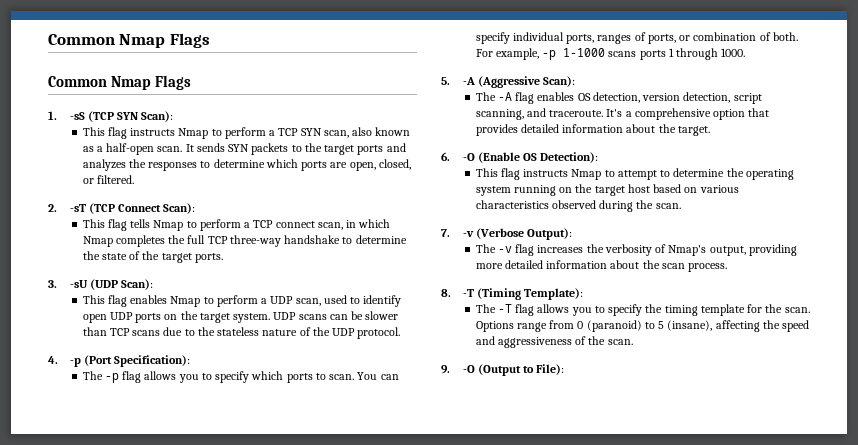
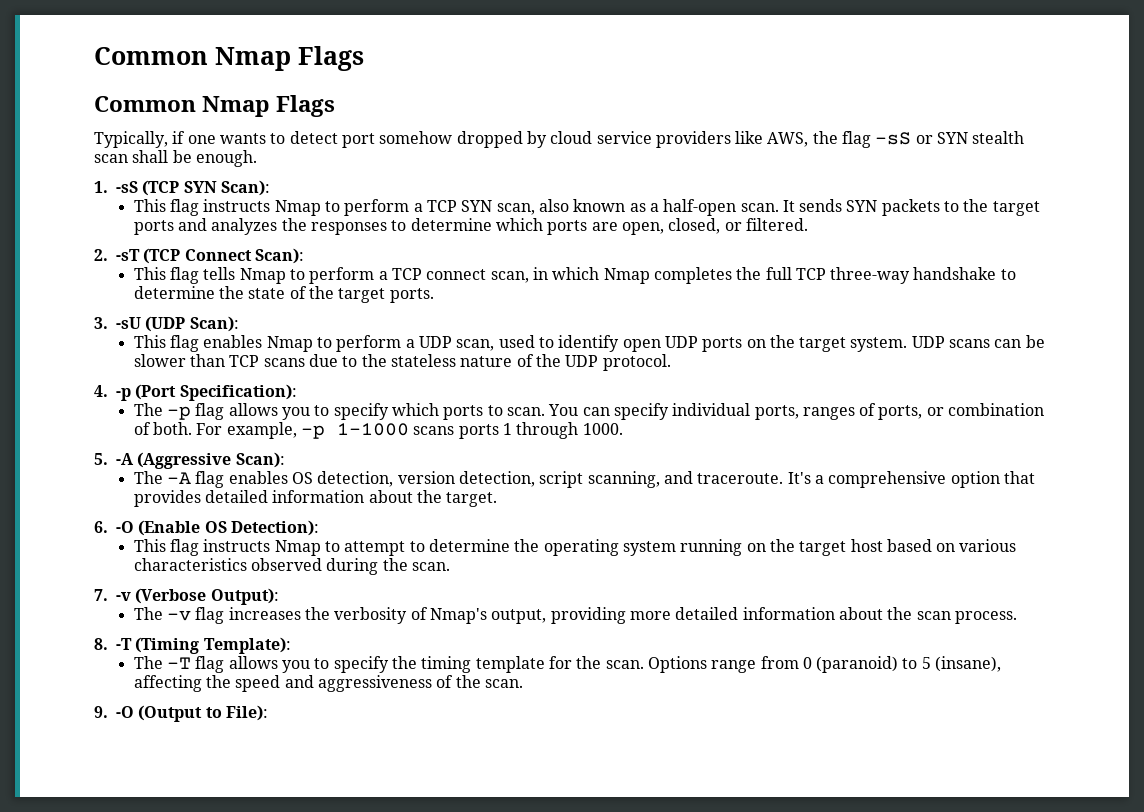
(192, 82) none -> [94,131,1025,148] [94,150,257,167] // Typically, if one wants to detect port somehow dropped by cloud service providers like AWS, the flag -sS or SYN stealth scan shall be enough.

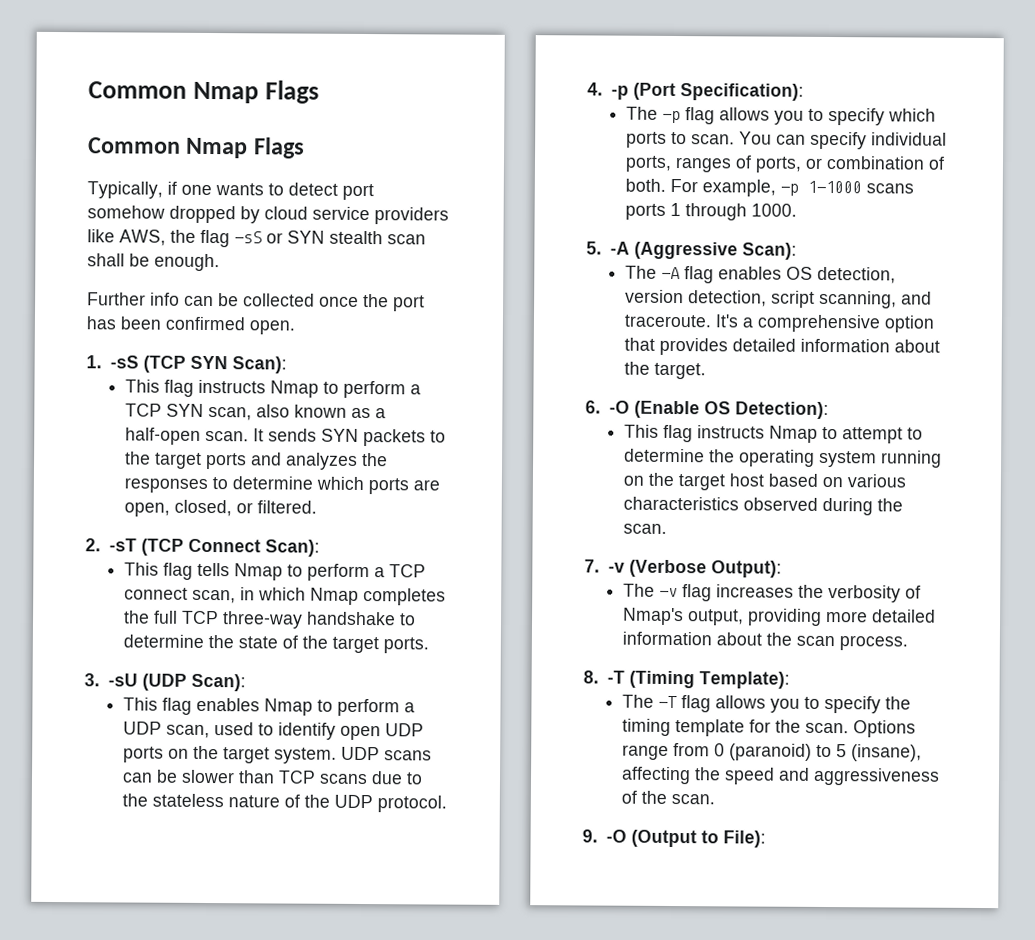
(257, 158) none -> [87,292,425,312] [86,316,295,335] // Further info can be collected once the port has been confirmed open.

